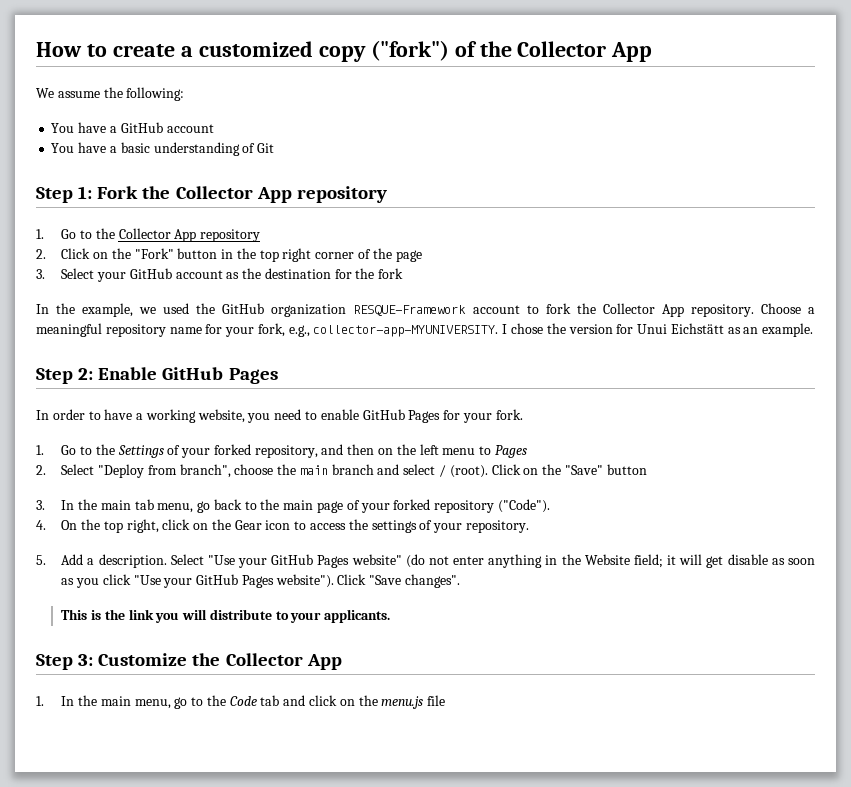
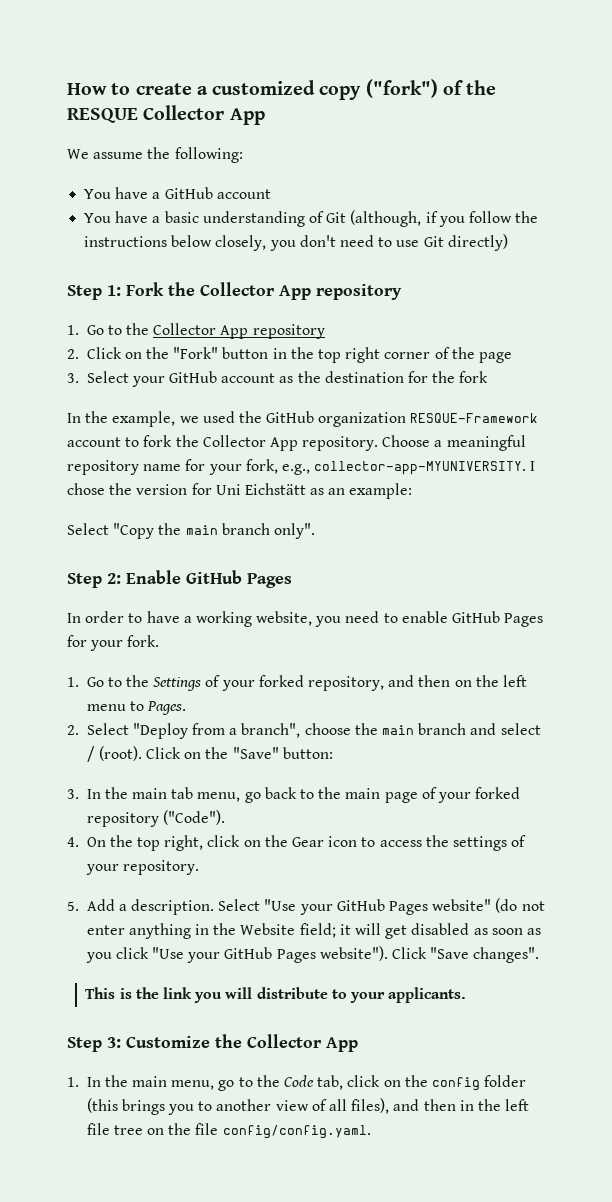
(512, 49) none -> [67,108,138,123] RESQUE
(275, 148) none -> [350,210,539,227] [84,234,508,251] (although, if you follow the instructions below closely, you don't need to use Git directly)
[637,324,668,334] Unui -> [215,484,241,495] Uni
[762,323,814,337] example. -> [349,483,413,499] [67,523,315,539] example: // Select "Copy the main branch only".
[494,445,527,458] Pages -> [147,701,187,715] Pages.
(177, 470) none -> [229,728,238,735] a
[606,464,647,475] button -> [282,747,333,759] button:
[727,554,768,565] disable -> [411,923,470,935] disabled
[260,695,446,709] tab and click on the menu.js file -> [317,1075,527,1091] [86,1098,530,1115] [86,1123,371,1139] tab, click on the config folder (this brings you to another view of all files), and then in the left file tree on the file config/config.yaml.

